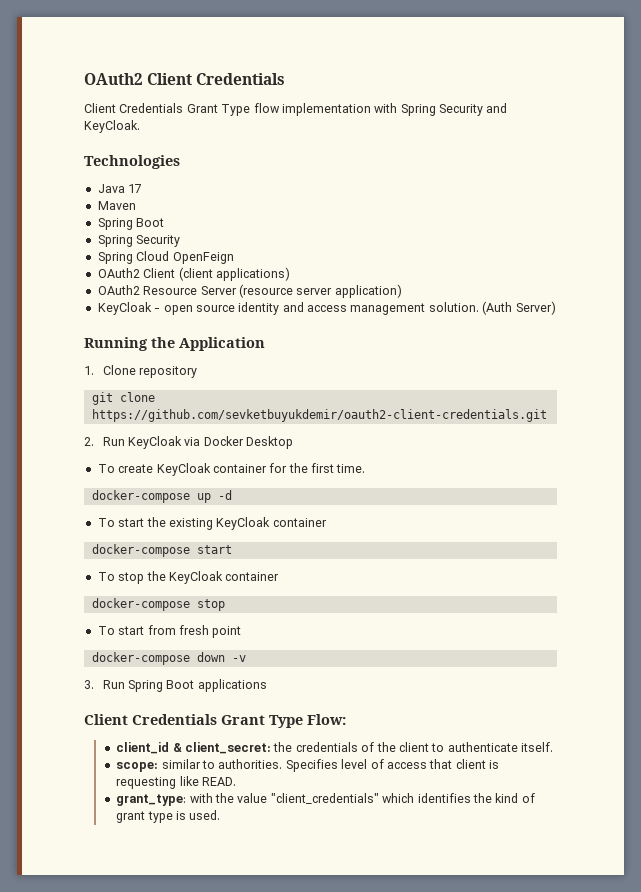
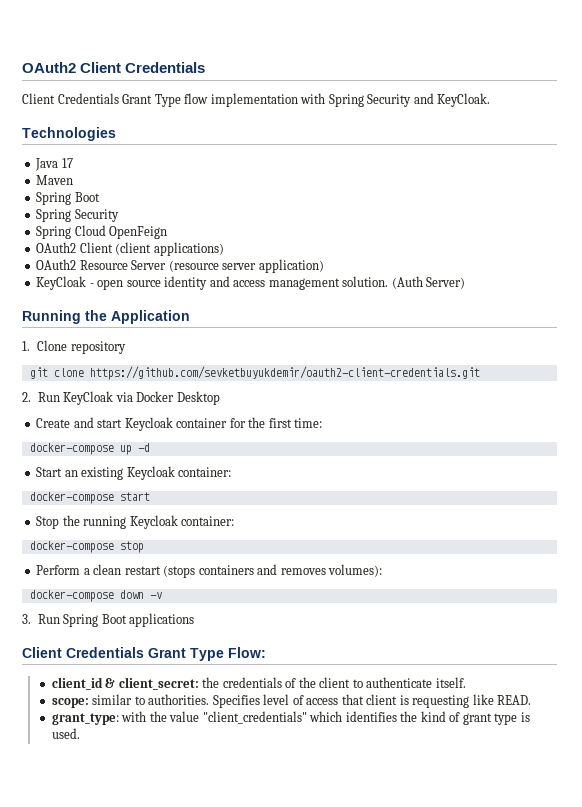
[97,463,211,476] To create KeyCloak -> [36,417,173,431] Create and start Keycloak
[336,464,366,473] time. -> [294,418,323,428] time:
[97,517,327,530] [91,544,232,557] [97,571,280,584] [91,598,225,611] [97,625,242,638] To start the existing KeyCloak container // docker-compose start // To stop the KeyCloak container // docker-compose stop // To start from fresh point -> [36,466,232,480] [29,492,150,504] [36,515,235,529] [29,541,144,553] [36,564,383,578] Start an existing Keycloak container: // docker-compose start // Stop the running Keycloak container: // docker-compose stop // Perform a clean restart (stops containers and removes volumes):

